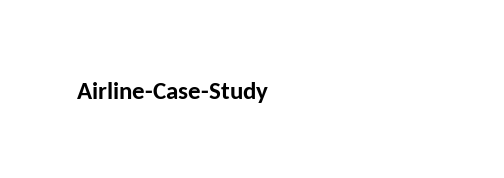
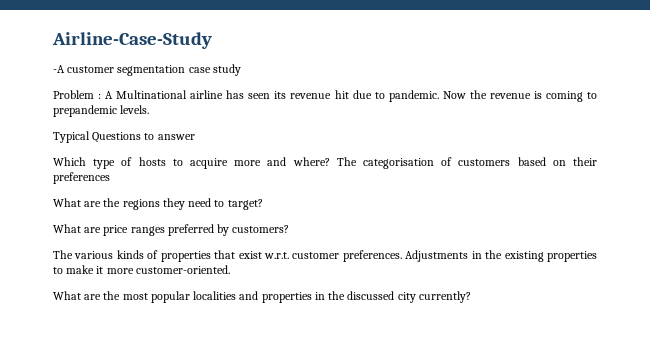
(268, 92) none -> [53,64,241,76] [53,90,597,102] [53,105,150,117] [53,131,195,143] [53,157,597,169] [53,172,110,184] [53,198,263,210] [53,224,290,236] [53,250,597,262] [53,265,230,274] [53,291,471,303] // -A customer segmentation case study // Problem : A Multinational airline has seen its revenue hit due to pandemic. Now the revenue is coming to prepandemic levels. // Typical Questions to answer // Which type of hosts to acquire more and where? The categorisation of customers based on their preferences // What are the regions they need to target? // What are price ranges preferred by customers? // The various kinds of properties that exist w.r.t. customer preferences. Adjustments in the existing properties to make it more customer-oriented. // What are the most popular localities and properties in the discussed city currently?

